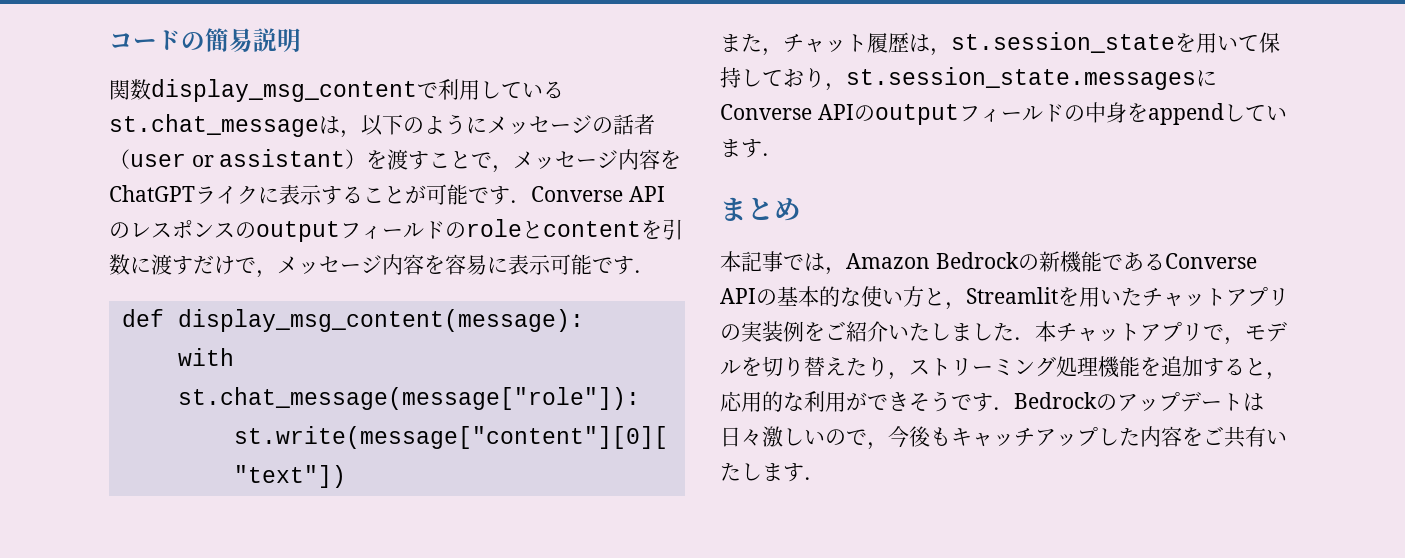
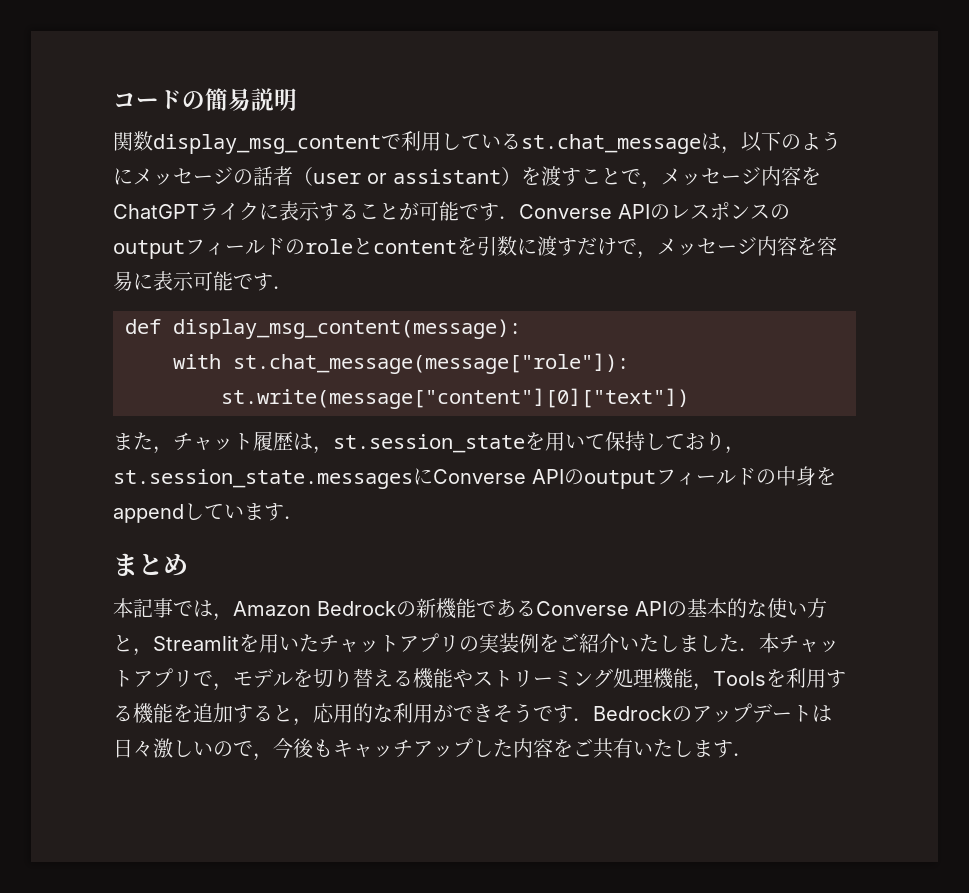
[846,357,909,380] たり， -> [393,668,473,689] る機能や
(1140, 366) none -> [693,668,846,691] [113,703,173,724] ，Toolsを利用する機能

